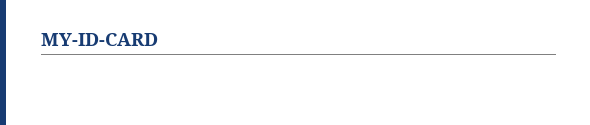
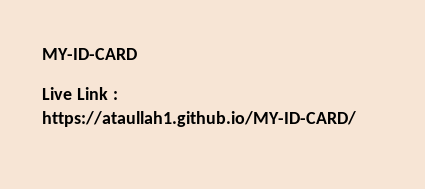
(158, 39) none -> [42,87,118,100] [42,111,356,127] // Live Link : https://ataullah1.github.io/MY-ID-CARD/

